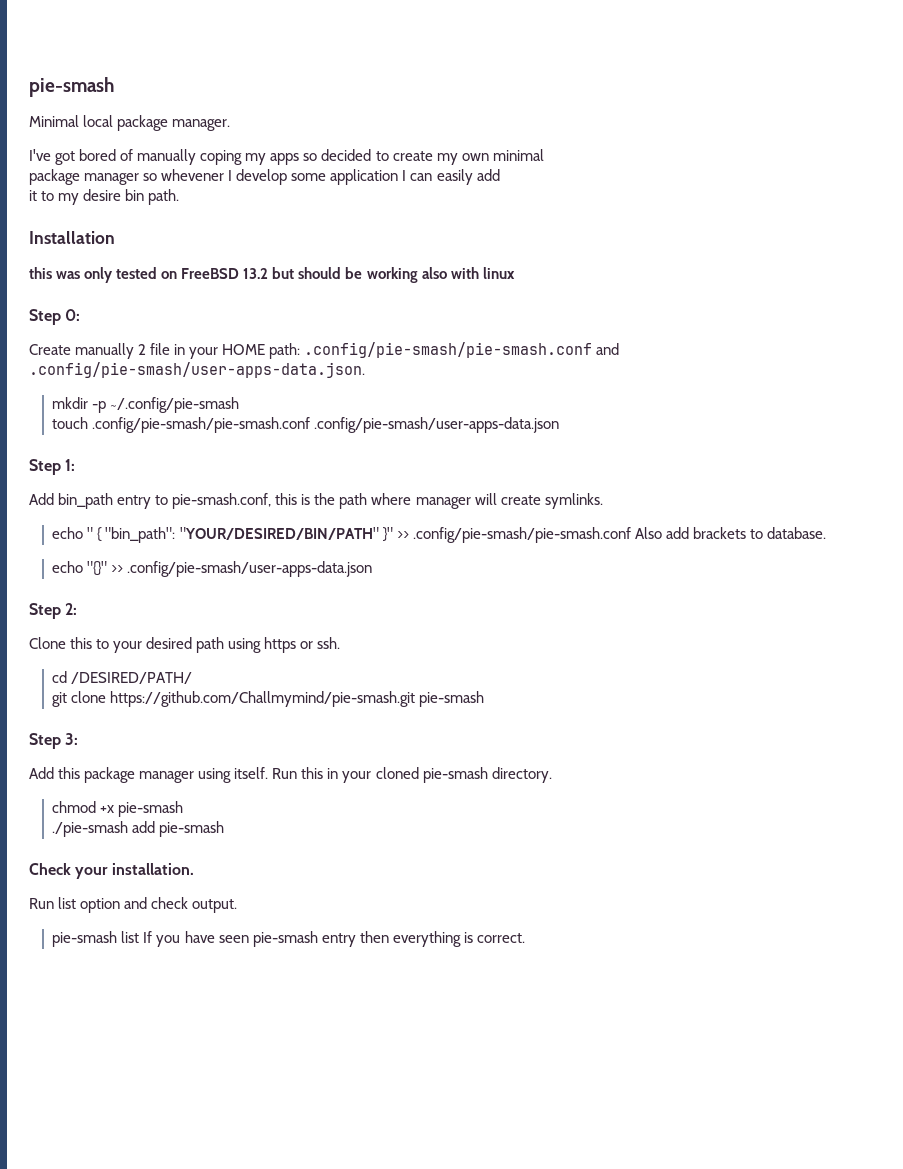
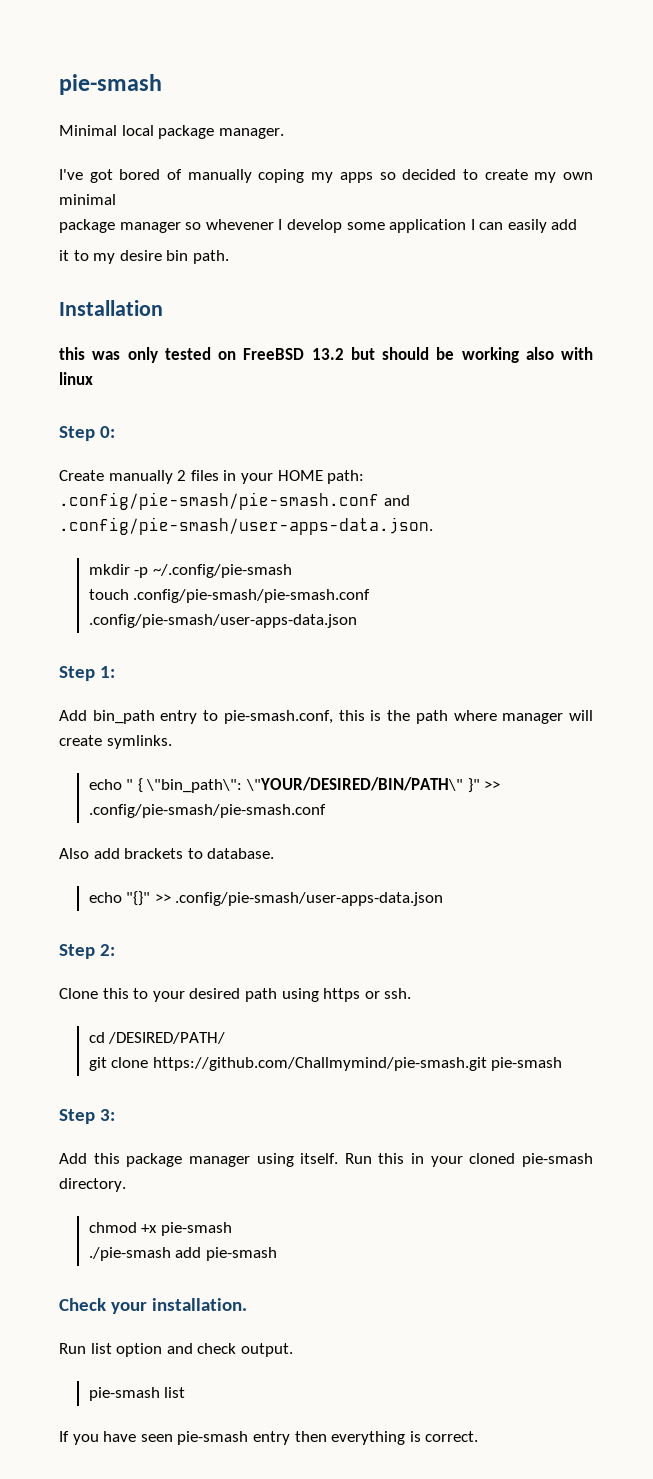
[150,343,171,355] file -> [190,470,219,481] files
[105,527,379,543] "bin_path": "YOUR/DESIRED/BIN/PATH" -> [146,777,464,793] \"bin_path\": \"YOUR/DESIRED/BIN/PATH\"
(631, 535) none -> (326, 811) //
(140, 937) none -> (186, 1392) //

